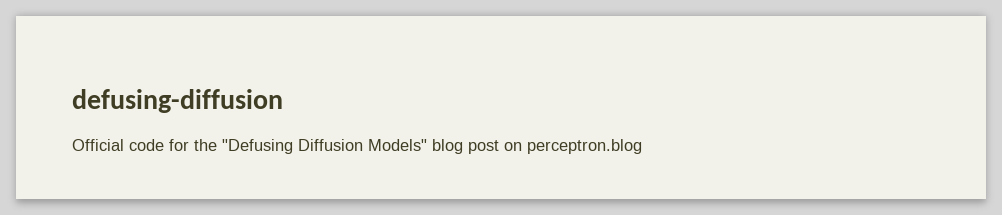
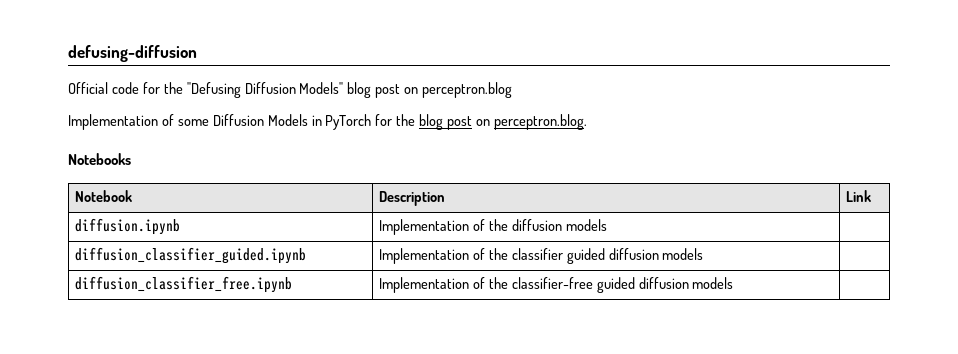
(642, 146) none -> [68,114,587,130] [68,153,131,165] [74,190,132,202] [378,191,445,206] [845,190,871,202] [74,218,180,235] [378,219,607,235] [74,247,306,264] [378,248,704,264] [74,276,292,293] [378,277,734,293] // Implementation of some Diffusion Models in PyTorch for the blog post on perceptron.blog. // Notebooks // Notebook | Description | Link // diffusion.ipynb | Implementation of the diffusion models | // diffusion_classifier_guided.ipynb | Implementation of the classifier guided diffusion models | // diffusion_classifier_free.ipynb | Implementation of the classifier-free guided diffusion models |

